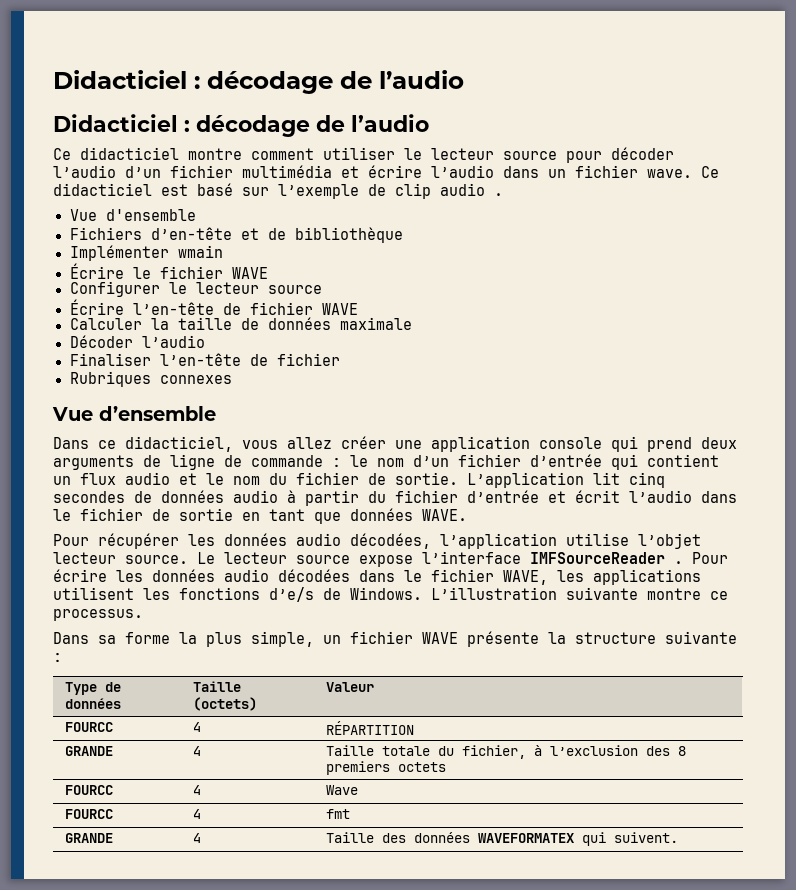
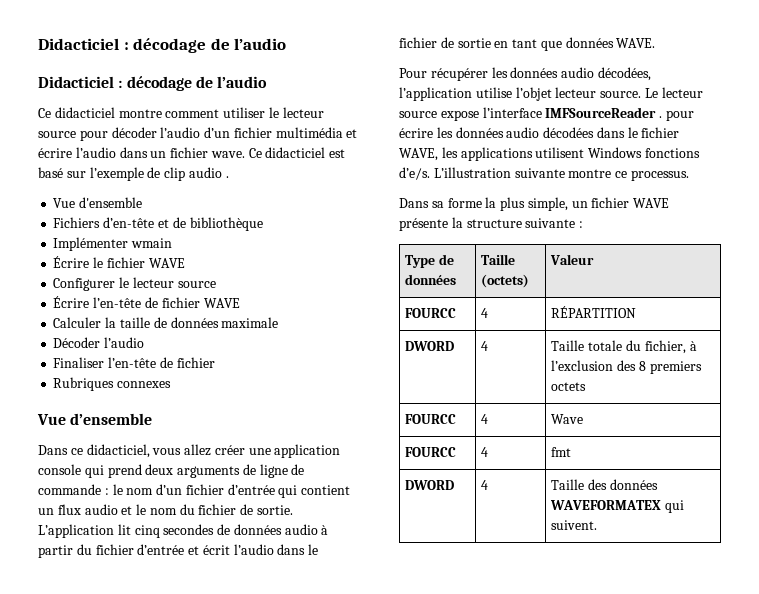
[692,552,728,564] Pour -> [665,110,694,121] pour
[143,587,422,602] les fonctions d’e/s de Windows. -> [588,147,700,158] [399,167,430,180] Windows fonctions d’e/s.
[64,746,113,756] GRANDE -> [405,341,455,351] DWORD
[64,833,113,843] GRANDE -> [405,480,455,490] DWORD

